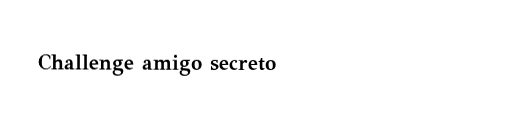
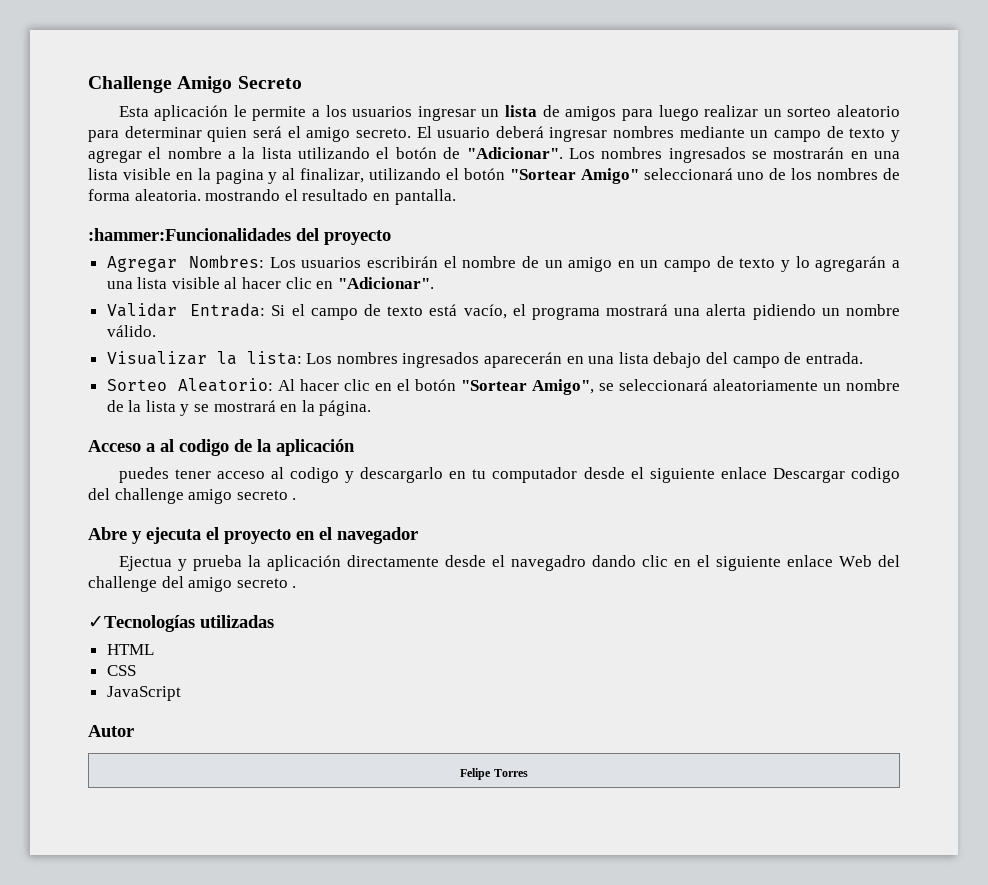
[141,54,277,76] amigo secreto -> [177,76,302,93] [118,105,900,121] [88,126,900,142] [88,147,901,163] [88,168,901,184] [88,189,456,205] [88,228,391,245] [106,255,901,272] [106,277,434,289] [106,303,900,320] [106,325,156,337] [106,351,863,368] [106,378,900,395] [106,400,372,416] [88,439,355,456] [118,467,901,483] [88,488,297,504] [88,527,418,544] [118,555,900,571] [88,576,297,592] [88,615,274,632] [106,644,154,655] [106,665,136,676] [106,686,181,701] [88,725,134,737] [459,768,529,780] Amigo Secreto // Esta aplicación le permite a los usuarios ingresar un lista de amigos para luego realizar un sorteo aleatorio para determinar quien será el amigo secreto. El usuario deberá ingresar nombres mediante un campo de texto y agregar el nombre a la lista utilizando el botón de "Adicionar". Los nombres ingresados se mostrarán en una lista visible en la pagina y al finalizar, utilizando el botón "Sortear Amigo" seleccionará uno de los nombres de forma aleatoria. mostrando el resultado en pantalla. // :hammer:Funcionalidades del proyecto // Agregar Nombres: Los usuarios escribirán el nombre de un amigo en un campo de texto y lo agregarán a una lista visible al hacer clic en "Adicionar". // Validar Entrada: Si el campo de texto está vacío, el programa mostrará una alerta pidiendo un nombre válido. // Visualizar la lista: Los nombres ingresados aparecerán en una lista debajo del campo de entrada. // Sorteo Aleatorio: Al hacer clic en el botón "Sortear Amigo", se seleccionará aleatoriamente un nombre de la lista y se mostrará en la página. // Acceso a al codigo de la aplicación // puedes tener acceso al codigo y descargarlo en tu computador desde el siguiente enlace Descargar codigo del challenge amigo secreto . // Abre y ejecuta el proyecto en el navegador // Ejectua y prueba la aplicación directamente desde el navegadro dando clic en el siguiente enlace Web del challenge del amigo secreto . // ✓Tecnologías utilizadas // HTML // CSS // JavaScript // Autor // Felipe Torres

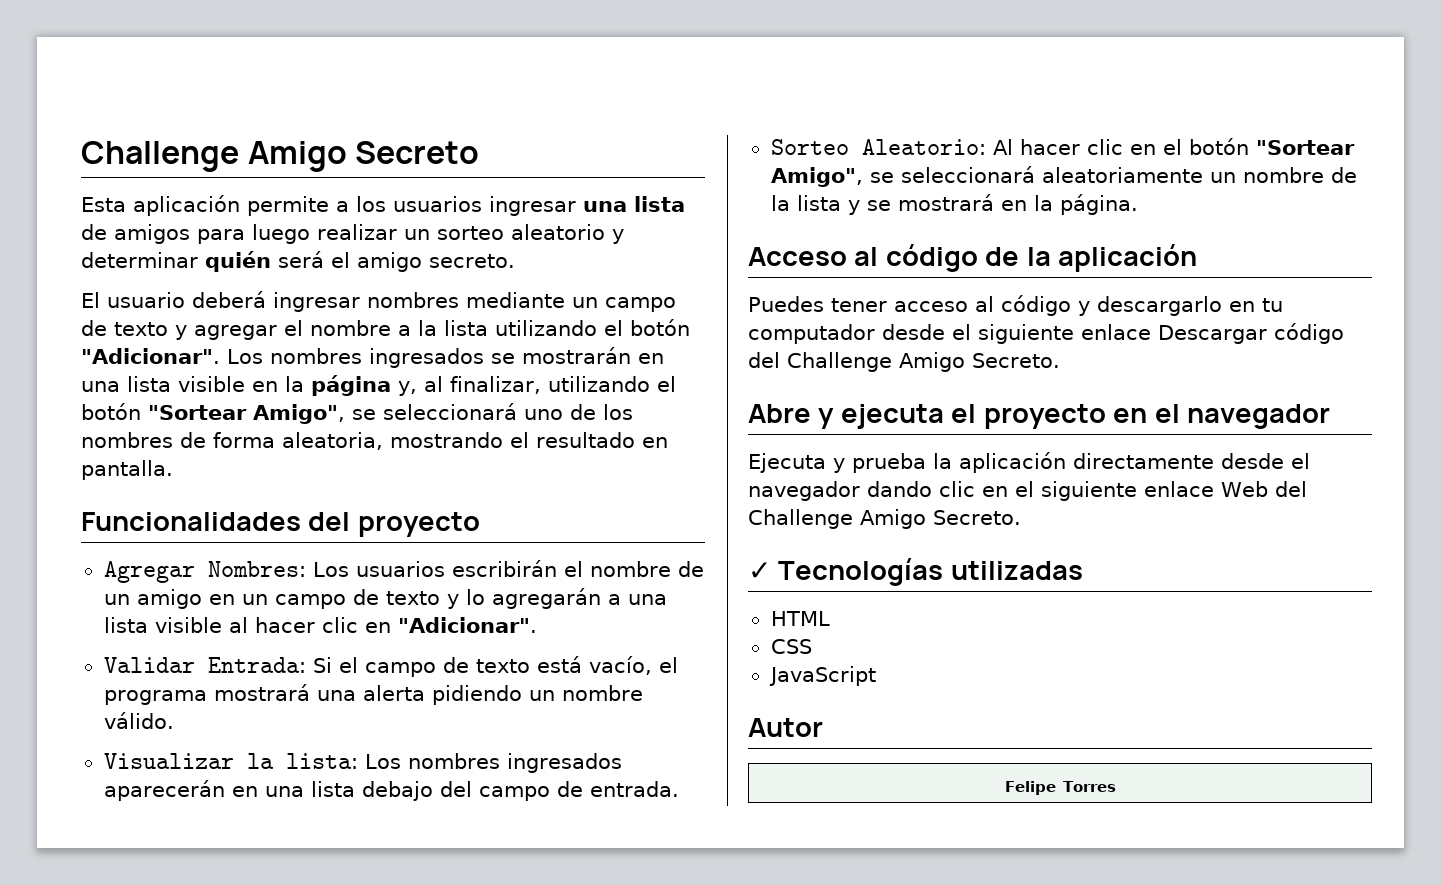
[233,105,247,117] le -> (240, 205) none
[481,109,500,117] un -> [583,201,627,212] una
[88,126,248,142] para determinar quien -> [612,229,624,244] [81,251,271,272] y determinar quién
(411, 133) none -> (515, 261) //
[443,147,461,159] de -> (690, 327) none
[215,169,278,184] pagina y -> [311,375,417,396] página y,
[580,168,639,184] Amigo" -> [253,404,376,424] Amigo", se
[134,189,201,201] aleatoria. -> [282,432,383,450] aleatoria,
[88,228,291,241] :hammer:Funcionalidades -> [81,512,301,531] Funcionalidades
[146,439,229,456] a al codigo -> [854,244,978,272] al código
[118,467,169,483] puedes -> [748,296,824,312] Puedes
[289,467,339,483] codigo -> [1001,295,1071,316] código
[851,467,901,483] [88,488,297,504] codigo del challenge amigo secreto . -> [1274,323,1344,344] [748,352,1060,372] código del Challenge Amigo Secreto.
[118,556,172,571] Ejectua -> [748,453,826,473] Ejecuta
[510,555,586,571] navegadro -> [748,481,860,501] navegador
[88,576,297,592] [88,615,195,632] challenge del amigo secreto . // ✓Tecnologías -> [748,509,1021,529] [748,558,944,586] Challenge Amigo Secreto. // ✓ Tecnologías

